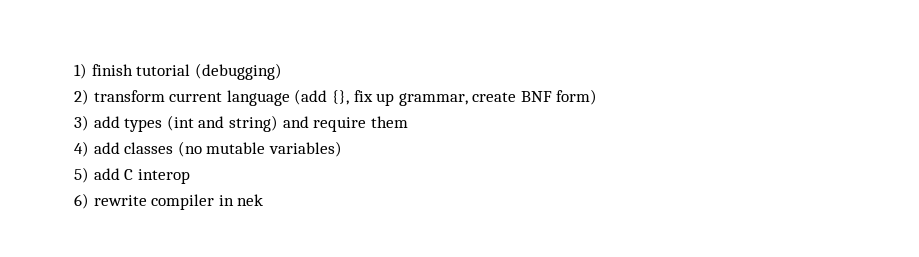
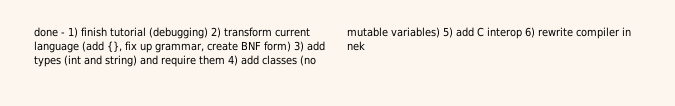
(74, 71) none -> [34,27,65,37] done -
(282, 71) // -> (208, 33) none
(598, 97) // -> (291, 46) none
(408, 122) // -> (225, 60) none
(342, 149) // -> (440, 32) none
(190, 176) // -> (522, 33) none

